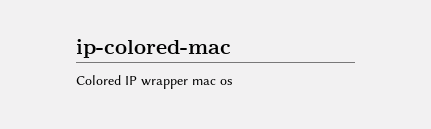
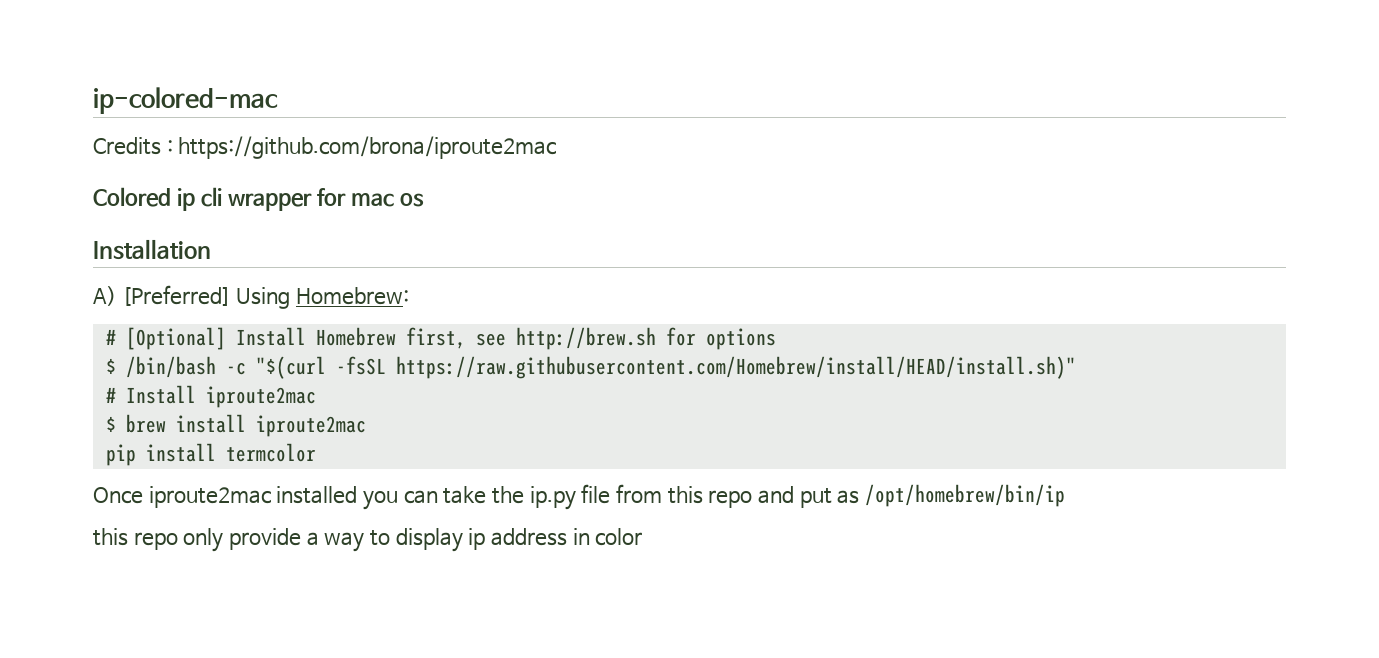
[76,75,233,89] Colored IP wrapper mac os -> [93,136,557,159] [93,187,424,211] [93,239,211,260] [93,285,409,309] [105,327,776,350] [105,356,1076,379] [105,385,316,408] [105,414,366,437] [105,443,316,466] [93,484,1065,510] [93,528,643,552] Credits : https://github.com/brona/iproute2mac // Colored ip cli wrapper for mac os // Installation // A) [Preferred] Using Homebrew: // # [Optional] Install Homebrew first, see http://brew.sh for options // $ /bin/bash -c "$(curl -fsSL https://raw.githubusercontent.com/Homebrew/install/HEAD/install.sh)" // # Install iproute2mac // $ brew install iproute2mac // pip install termcolor // Once iproute2mac installed you can take the ip.py file from this repo and put as /opt/homebrew/bin/ip // this repo only provide a way to display ip address in color

